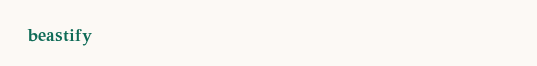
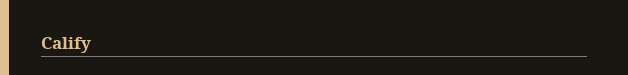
[27,29,92,46] beastify -> [41,37,91,53] Calify

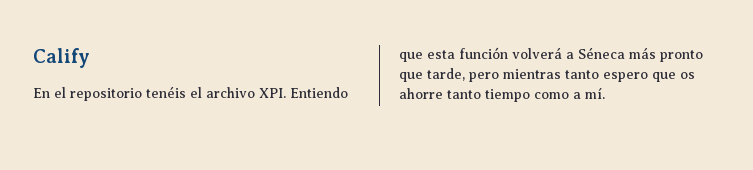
(91, 45) none -> [33,86,348,101] [399,47,703,62] [399,68,695,82] [399,87,605,102] // En el repositorio tenéis el archivo XPI. Entiendo que esta función volverá a Séneca más pronto que tarde, pero mientras tanto espero que os ahorre tanto tiempo como a mí.

